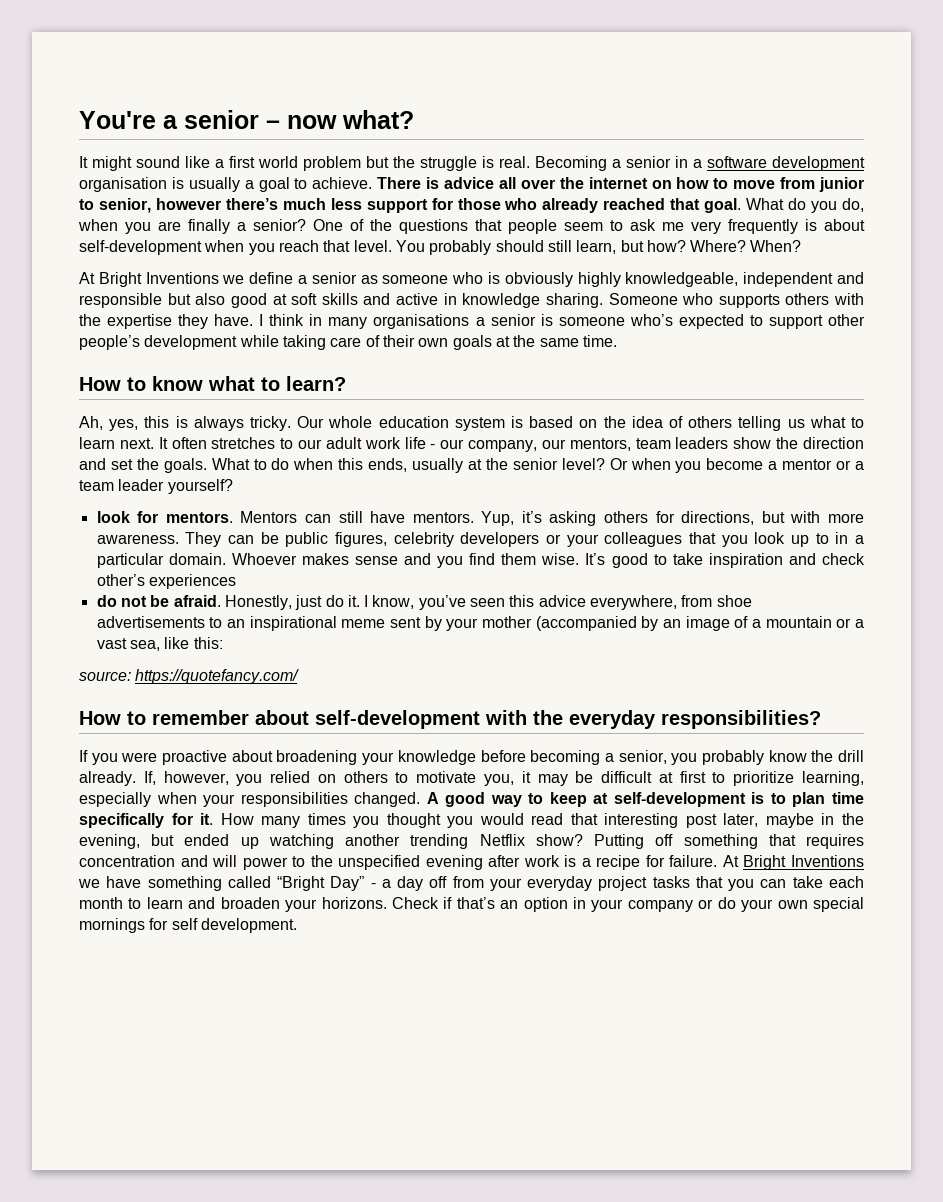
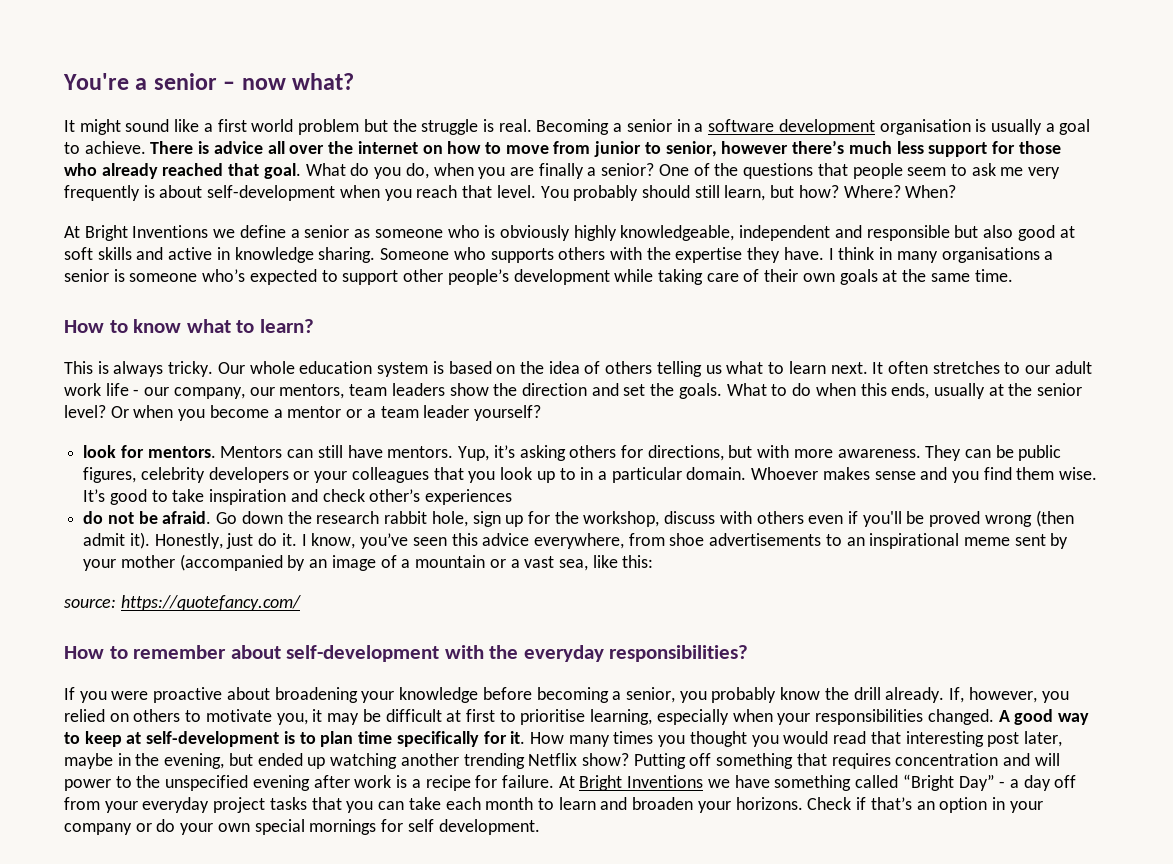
[79,416,170,431] Ah, yes, this -> [64,361,93,374] This
(221, 601) none -> [216,510,1074,527] [83,532,150,549] Go down the research rabbit hole, sign up for the workshop, discuss with others even if you'll be proved wrong (then admit it).
[733,771,795,786] prioritize -> [520,709,586,725] prioritise

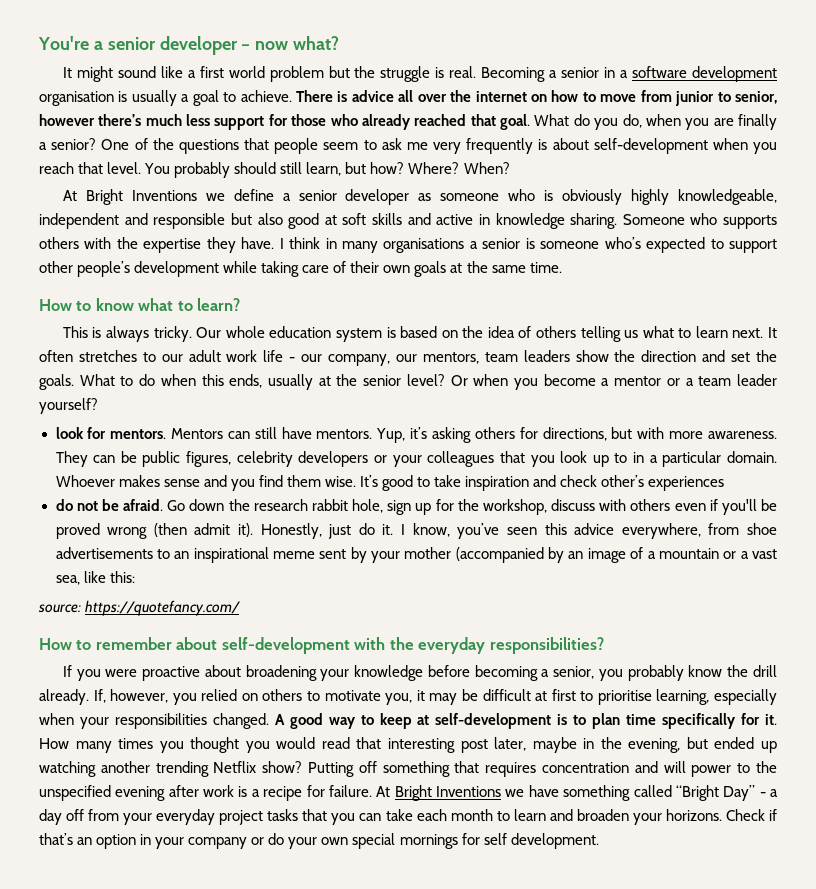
(217, 81) none -> [159,36,238,55] developer
(350, 231) none -> [345,189,410,205] developer

